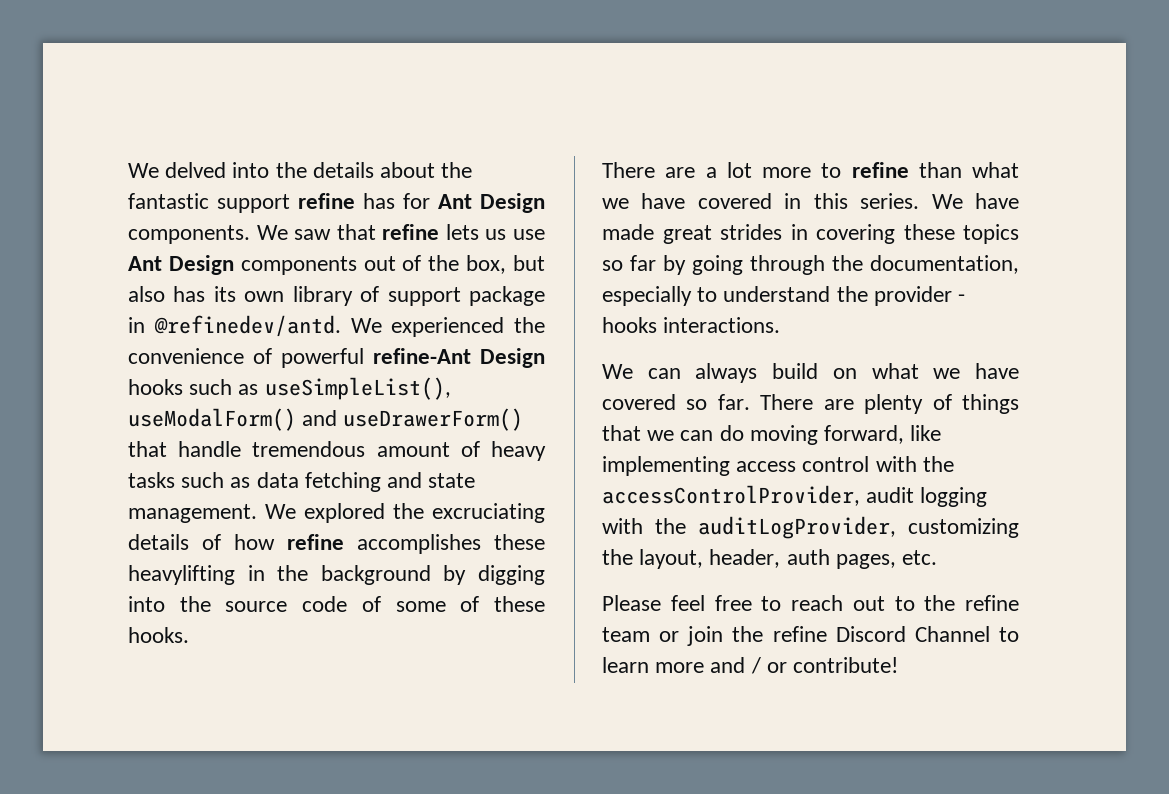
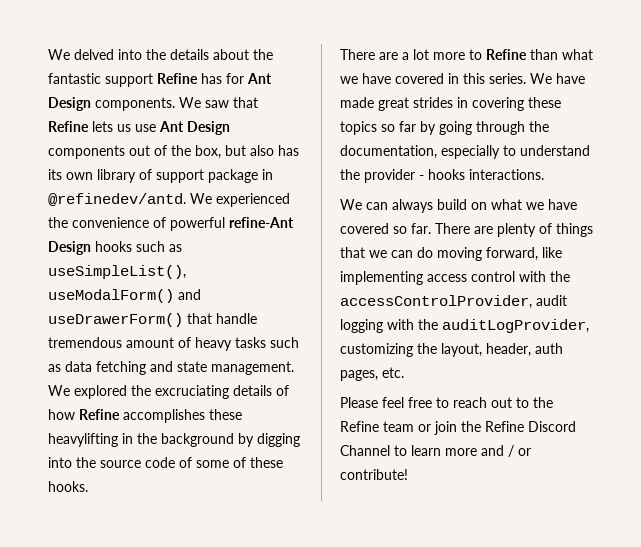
[298,193,355,209] refine -> [157,73,198,84] Refine
[382,224,440,240] refine -> [48,121,89,132] Refine
[287,534,344,550] refine -> [79,409,120,420] Refine
[851,162,909,178] refine -> [486,49,527,60] Refine
[965,595,1019,611] refine -> [340,421,379,432] Refine
[772,626,827,642] refine -> [485,421,524,432] Refine

